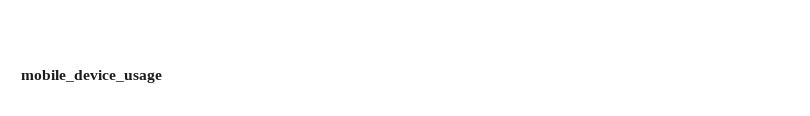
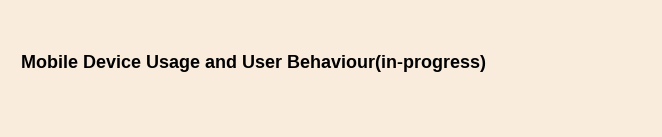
[21,70,162,83] mobile_device_usage -> [21,55,486,72] Mobile Device Usage and User Behaviour(in-progress)

